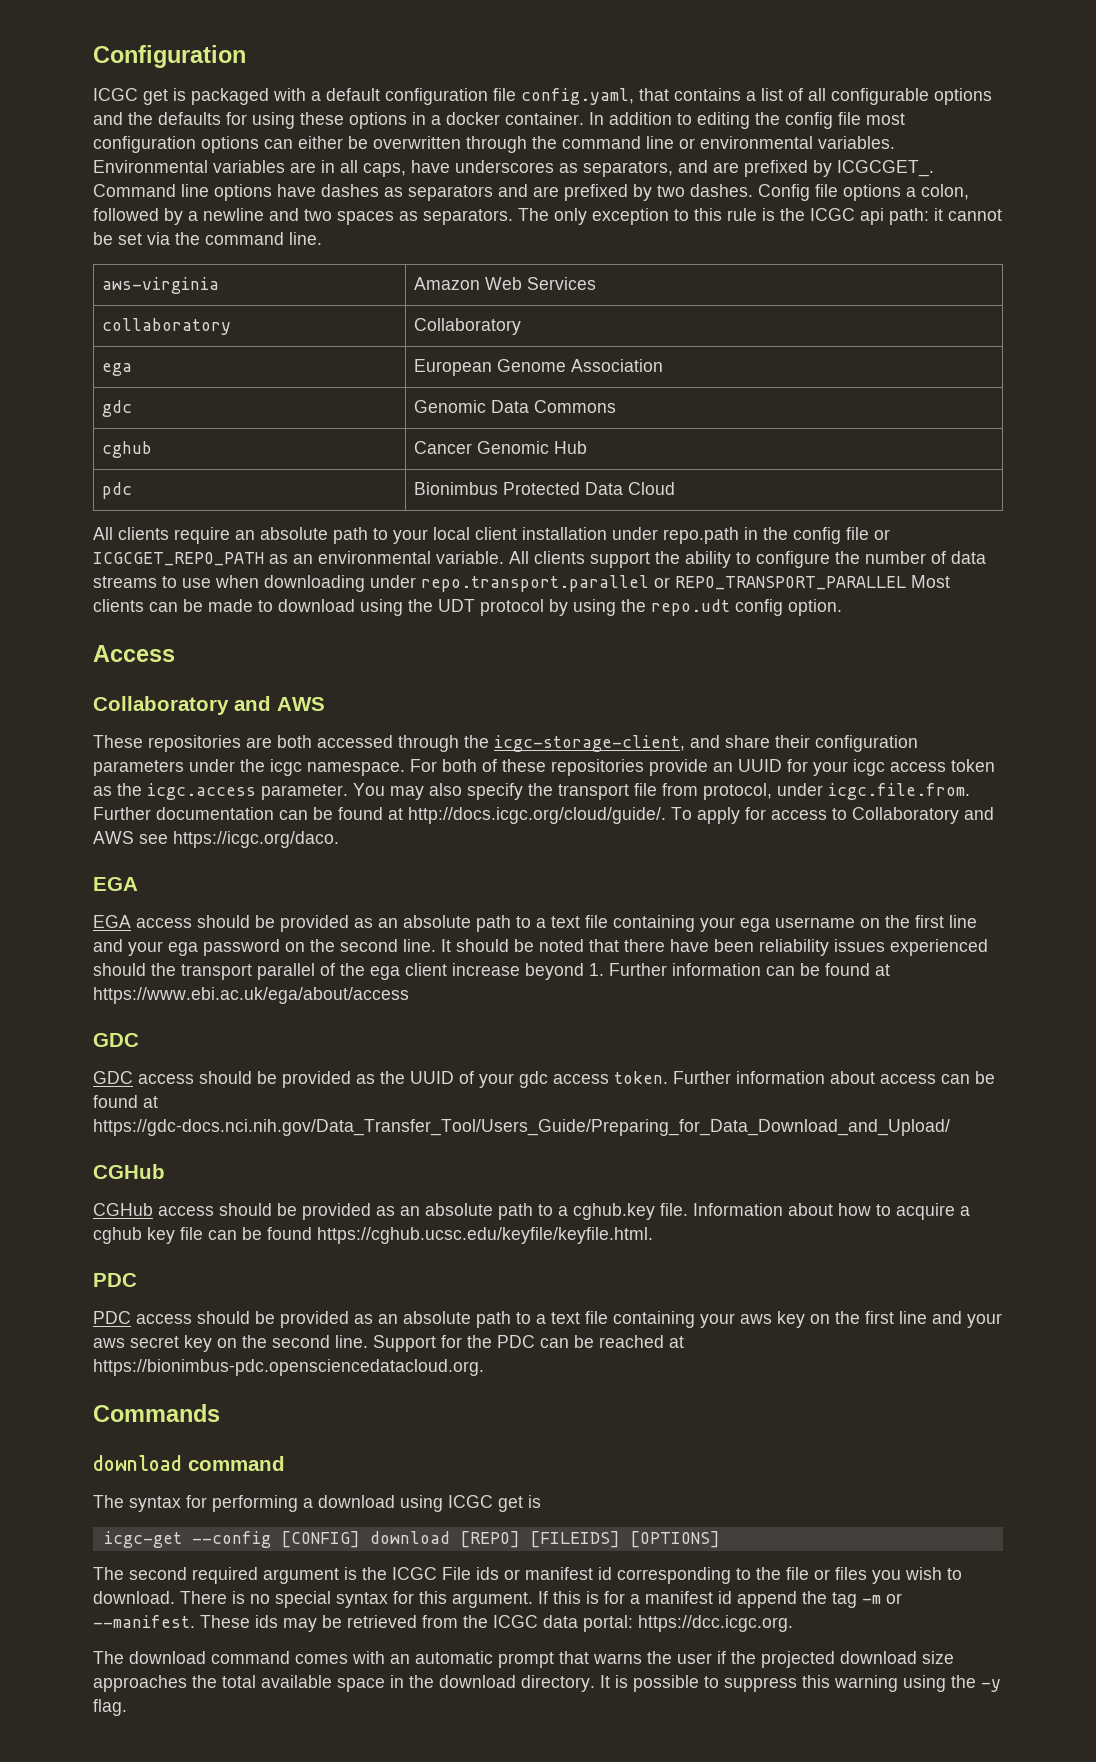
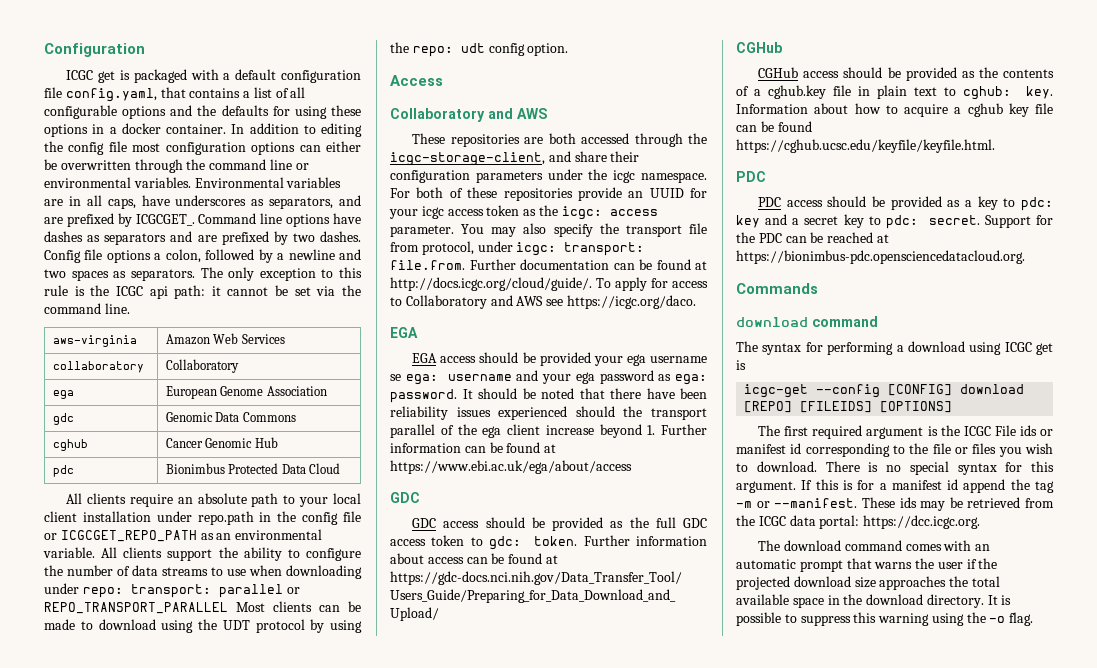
[421,575,649,592] repo.transport.parallel -> [82,584,283,598] repo: transport: parallel
[651,599,730,616] repo.udt -> [412,43,485,57] repo: udt
[147,783,256,800] icgc.access -> [561,206,658,220] icgc: access
[828,783,970,800] icgc.file.from. -> [516,242,645,256] [390,260,465,270] icgc: transport: file.from.
[354,915,977,932] [93,939,436,956] as an absolute path to a text file containing your ega username on the first line and your ega password on the second line. -> [593,354,707,366] [390,370,707,385] [390,389,457,403] your ega username se ega: username and your ega password as ega: password.
[410,1071,609,1088] UUID of your gdc access -> [655,517,707,528] [390,535,521,550] full GDC access token to gdc:
[400,1203,688,1220] an absolute path to a cghub.key file. -> [978,67,1054,78] [736,85,1053,100] the contents of a cghub.key file in plain text to cghub: key.
[378,1311,1002,1328] [93,1335,368,1352] an absolute path to a text file containing your aws key on the first line and your aws secret key on the second line. -> [965,196,1053,211] [736,214,980,229] a key to pdc: key and a secret key to pdc: secret.
[129,1567,187,1580] second -> [784,426,809,436] first
[981,1679,1001,1692] -y -> [989,616,1006,623] -o

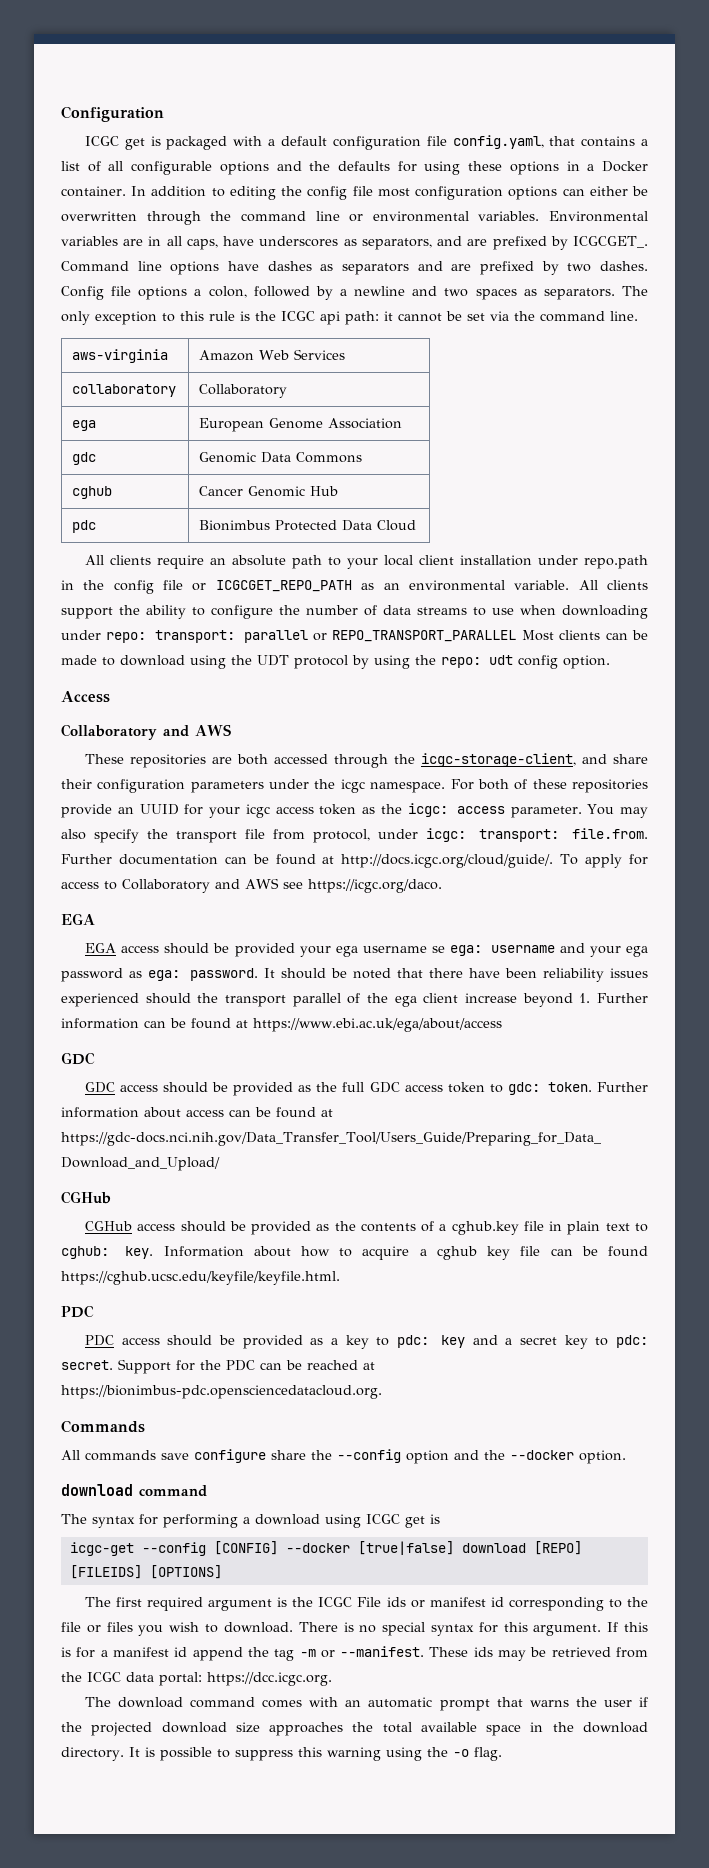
[121,123,161,134] docker -> [602,161,648,172] Docker
(818, 288) none -> [61,1449,626,1464] // All commands save configure share the --config option and the --docker option.
(953, 390) none -> [285,1541,454,1555] --docker [true|false]

